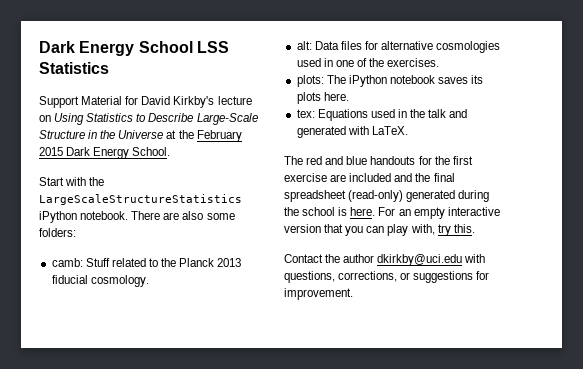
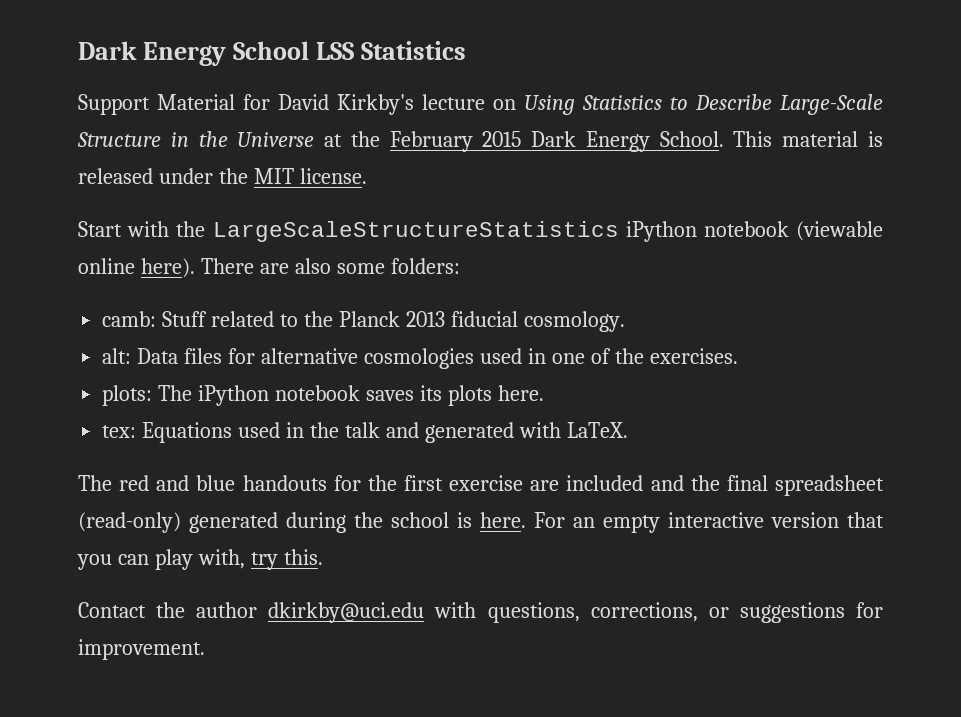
(171, 151) none -> [733,131,883,147] [78,168,367,184] This material is released under the MIT license.
[80,211,129,220] notebook. -> [703,221,883,241] [78,258,195,278] notebook (viewable online here).

